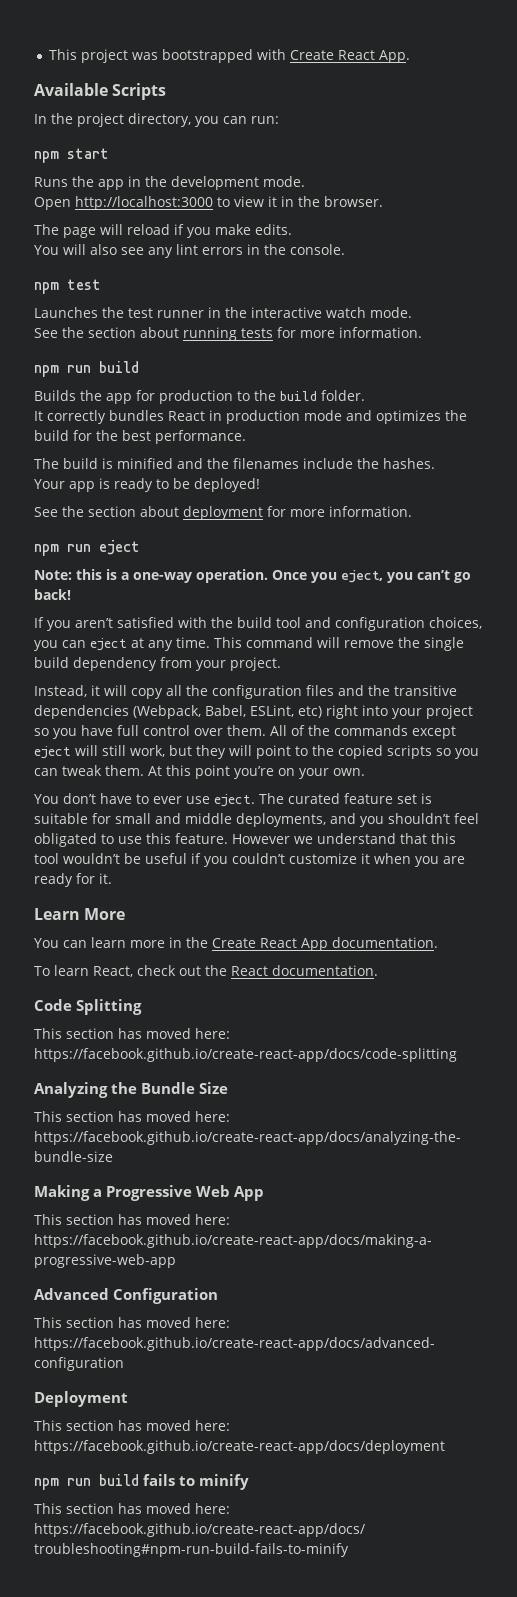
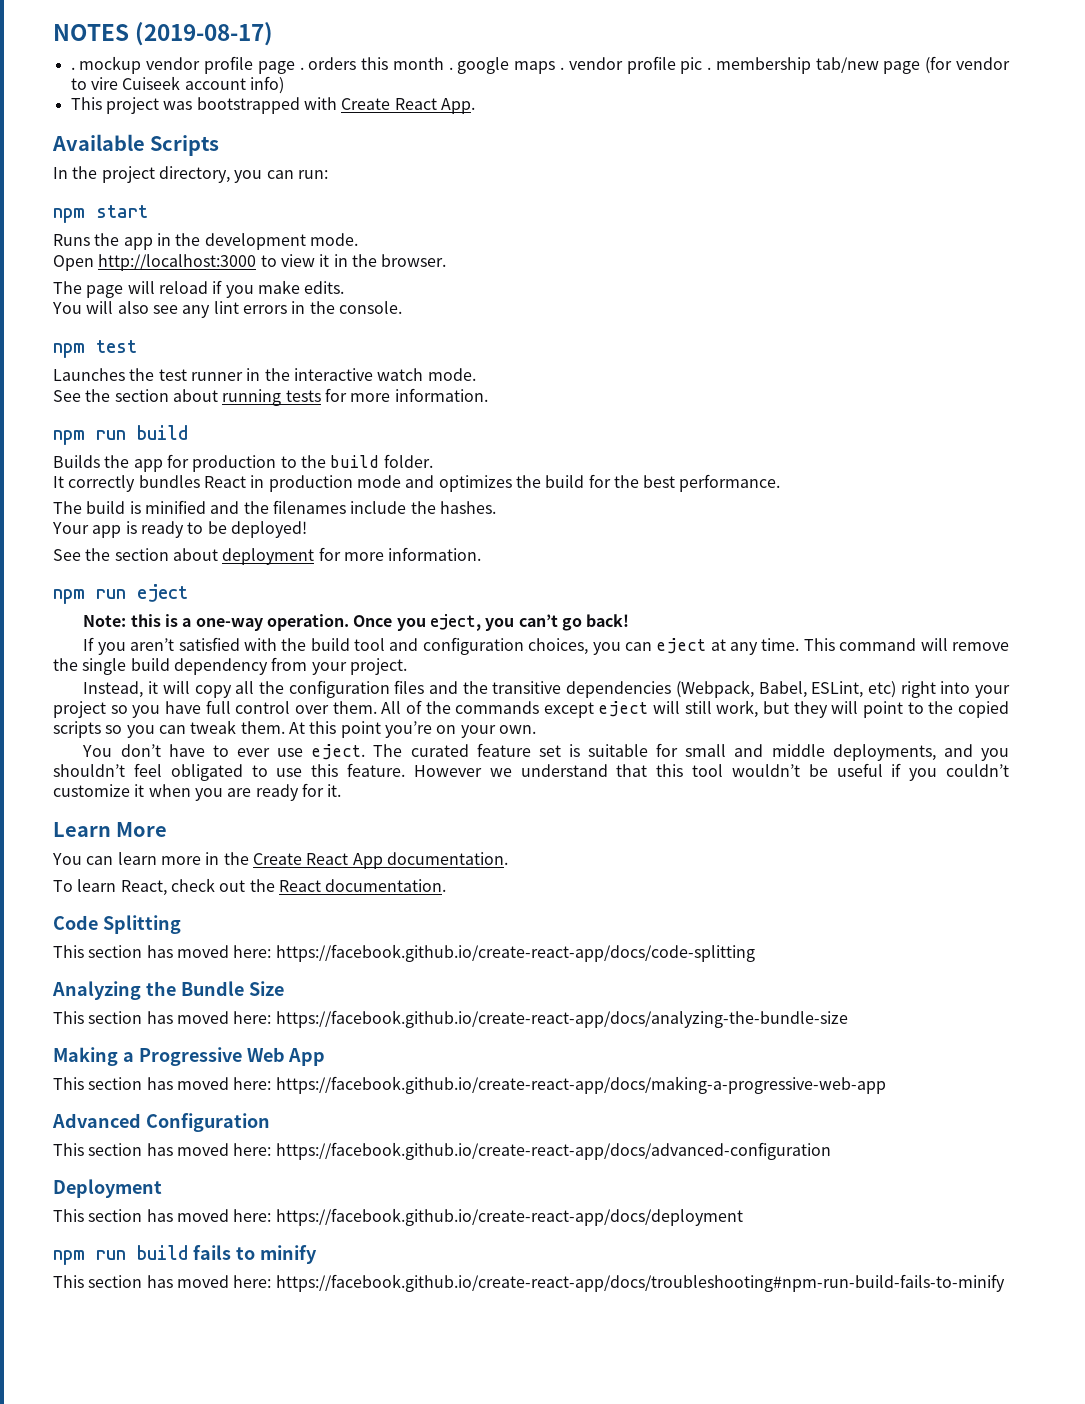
(48, 54) none -> [53,22,274,46] [70,56,1011,74] [70,76,284,94] NOTES (2019-08-17) // . mockup vendor profile page . orders this month . google maps . vendor profile pic . membership tab/new page (for vendor to vire Cuiseek account info) //

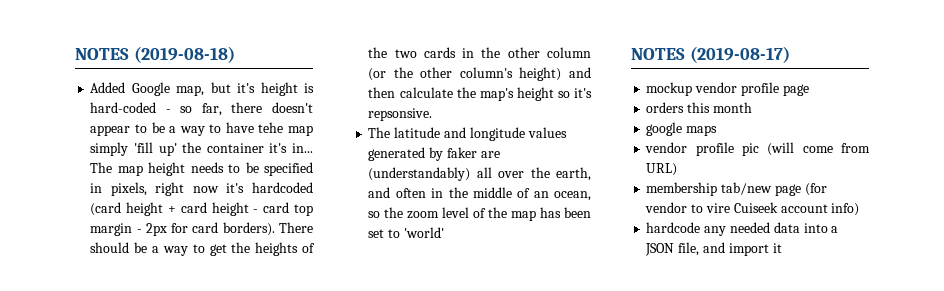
[53,24,129,41] NOTES -> [75,46,235,63] [90,82,314,96] [90,102,313,116] [90,122,313,136] [90,142,313,156] [90,162,313,176] [90,182,313,196] [90,202,314,216] [90,222,313,236] [90,242,315,256] [368,47,591,58] [368,67,591,81] [368,87,592,101] [368,108,433,121] [368,127,567,141] [368,147,500,161] [368,167,591,181] [368,187,591,201] [368,207,591,221] [368,227,444,238] [631,48,685,60] NOTES (2019-08-18) // Added Google map, but it's height is hard-coded - so far, there doesn't appear to be a way to have tehe map simply 'fill up' the container it's in... The map height needs to be specified in pixels, right now it's hardcoded (card height + card height - card top margin - 2px for card borders). There should be a way to get the heights of the two cards in the other column (or the other column's height) and then calculate the map's height so it's repsonsive. // The latitude and longitude values generated by faker are (understandably) all over the earth, and often in the middle of an ocean, so the zoom level of the map has been set to 'world' // NOTES
[70,67,75,70] . -> (790, 54) none
[299,67,304,70] . -> (809, 90) //
[448,67,453,70] . -> (752, 107) //
[559,67,564,70] . -> (718, 130) //
[707,67,712,70] . -> [767,142,870,156] [646,163,678,176] (will come from URL) //
[70,97,475,114] [52,134,220,156] [53,166,328,183] [53,205,148,223] [53,233,358,250] [53,254,447,271] [53,280,345,298] [52,301,402,318] [53,340,137,358] [53,368,476,381] [53,388,488,406] [53,425,188,445] [53,454,433,472] [53,474,781,492] [53,500,496,514] [52,521,307,538] [53,547,482,565] [53,584,188,604] [83,614,630,631] [83,637,1009,655] [53,657,407,675] [83,680,1010,698] [53,700,1010,718] [53,720,536,738] [82,743,1010,761] [53,763,1010,781] [53,783,342,801] [53,822,168,837] [52,852,508,869] [53,878,447,896] [53,915,181,934] [53,944,755,962] [52,981,284,1000] [53,1010,848,1028] [53,1047,326,1066] [53,1076,886,1094] [52,1113,270,1132] [53,1142,831,1160] [53,1179,162,1198] [53,1208,743,1226] [53,1245,317,1265] [53,1274,1005,1292] This project was bootstrapped with Create React App. // Available Scripts // In the project directory, you can run: // npm start // Runs the app in the development mode. // Open http://localhost:3000 to view it in the browser. // The page will reload if you make edits. // You will also see any lint errors in the console. // npm test // Launches the test runner in the interactive watch mode. // See the section about running tests for more information. // npm run build // Builds the app for production to the build folder. // It correctly bundles React in production mode and optimizes the build for the best performance. // The build is minified and the filenames include the hashes. // Your app is ready to be deployed! // See the section about deployment for more information. // npm run eject // Note: this is a one-way operation. Once you eject, you can’t go back! // If you aren’t satisfied with the build tool and configuration choices, you can eject at any time. This command will remove the single build dependency from your project. // Instead, it will copy all the configuration files and the transitive dependencies (Webpack, Babel, ESLint, etc) right into your project so you have full control over them. All of the commands except eject will still work, but they will point to the copied scripts so you can tweak them. At this point you’re on your own. // You don’t have to ever use eject. The curated feature set is suitable for small and middle deployments, and you shouldn’t feel obligated to use this feature. However we understand that this tool wouldn’t be useful if you couldn’t customize it when you are ready for it. // Learn More // You can learn more in the Create React App documentation. // To learn React, check out the React documentation. // Code Splitting // This section has moved here: https://facebook.github.io/create-react-app/docs/code-splitting // Analyzing the Bundle Size // This section has moved here: https://facebook.github.io/create-react-app/docs/analyzing-the-bundle-size // Making a Progressive Web App // This section has moved here: https://facebook.github.io/create-react-app/docs/making-a-progressive-web-app // Advanced Configuration // This section has moved here: https://facebook.github.io/create-react-app/docs/advanced-configuration // Deployment // This section has moved here: https://facebook.github.io/create-react-app/docs/deployment // npm run build fails to minify // This section has moved here: https://facebook.github.io/create-react-app/docs/troubleshooting#npm-run-build-fails-to-minify -> [646,222,839,236] [645,242,782,256] hardcode any needed data into a JSON file, and import it

